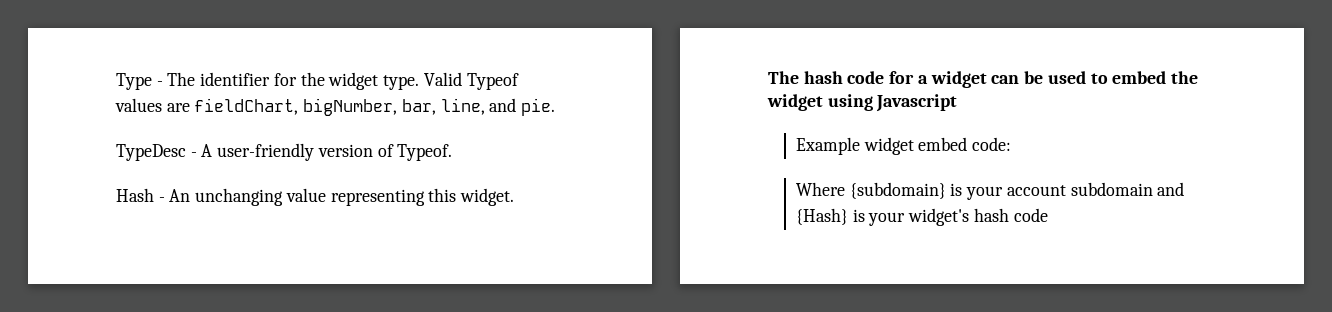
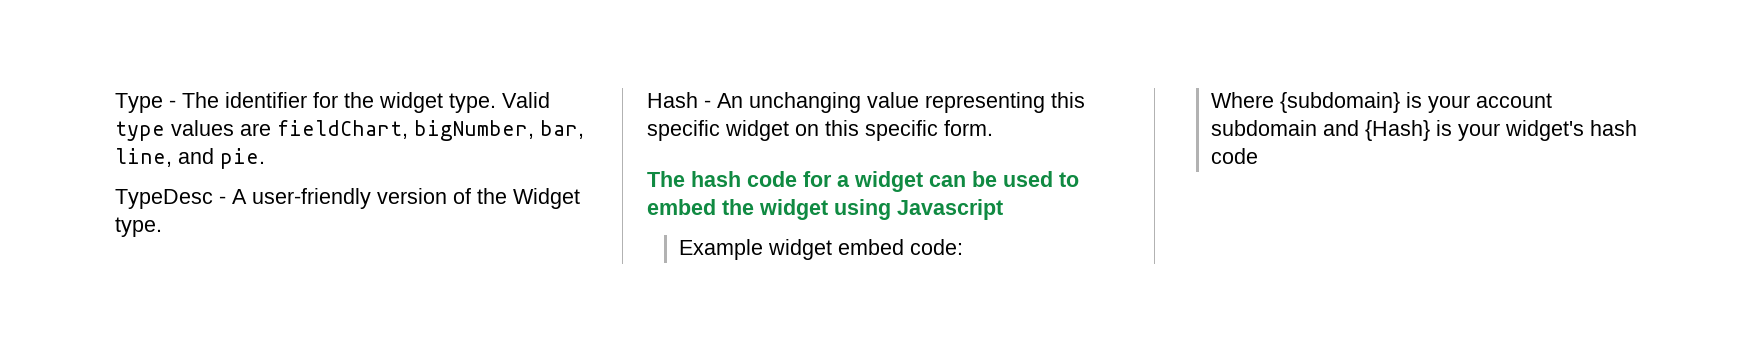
[466,73,519,90] Typeof -> [115,121,165,141] type
[397,144,453,161] Typeof. -> [477,188,580,209] [115,217,162,237] the Widget type.
[460,188,515,206] widget. -> [647,120,993,141] specific widget on this specific form.

